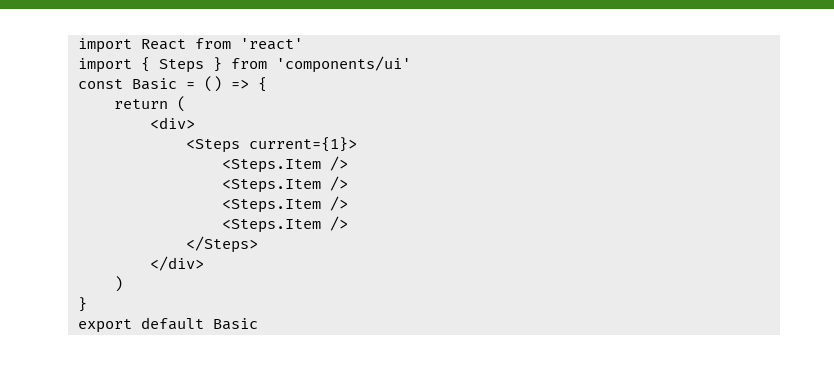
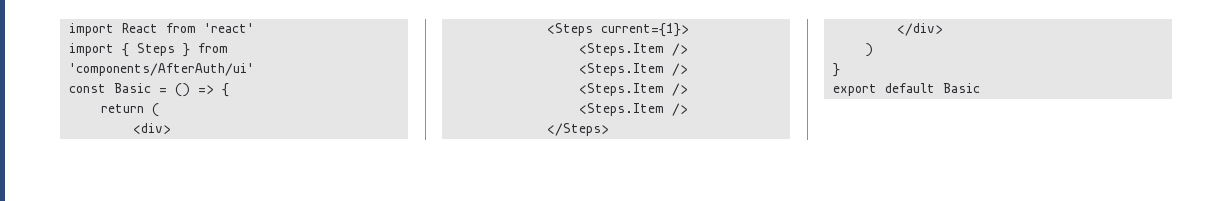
[275,56,411,73] 'components/ui' -> [68,63,254,76] 'components/AfterAuth/ui'

